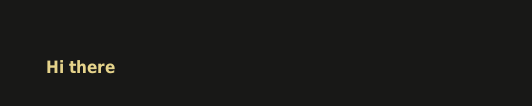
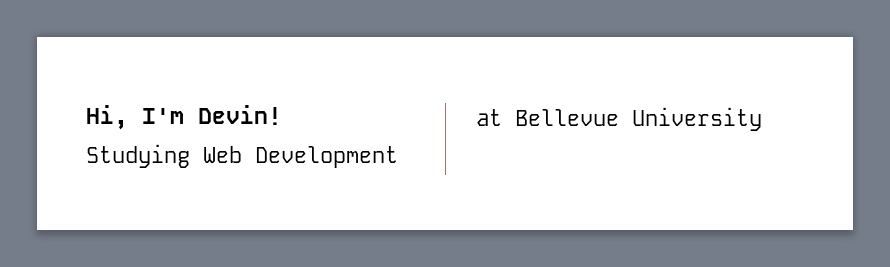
[46,60,115,74] Hi there -> [86,105,282,130] [86,144,398,168] [476,107,762,131] Hi, I'm Devin! // Studying Web Development at Bellevue University

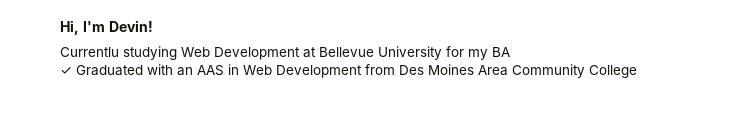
[86,144,190,168] Studying -> [60,46,177,60] Currentlu studying
(762, 119) none -> [446,46,510,60] [60,64,637,78] for my BA // ✓ Graduated with an AAS in Web Development from Des Moines Area Community College

